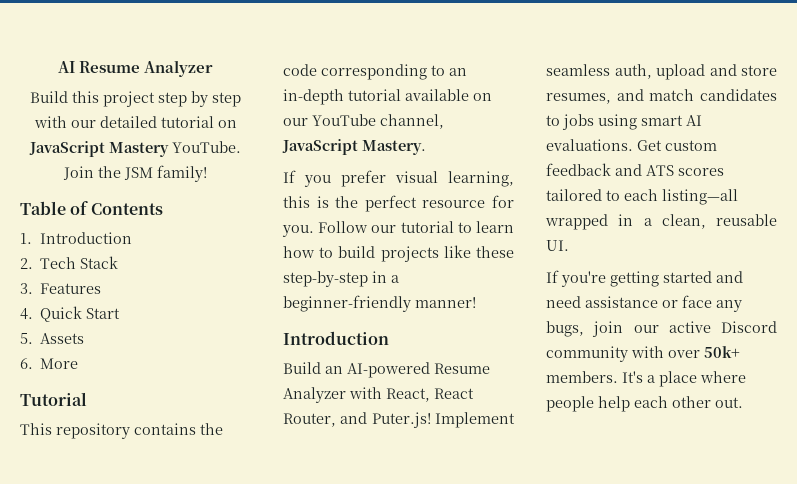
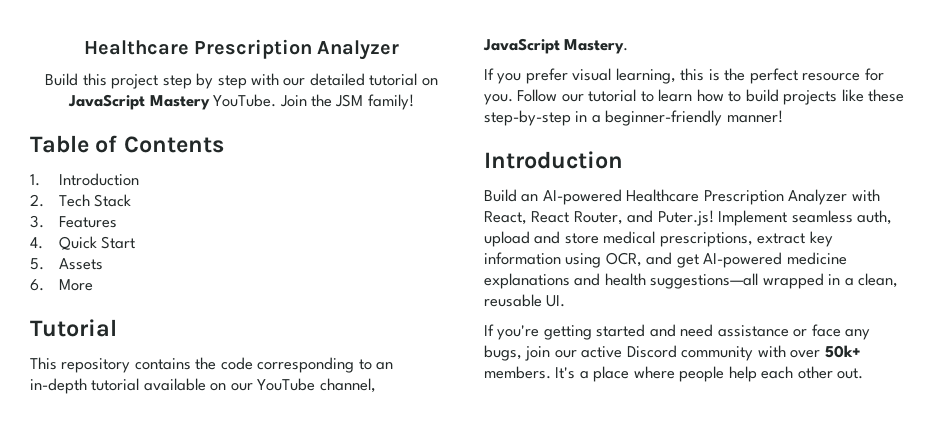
[57,61,140,73] AI Resume -> [83,39,312,59] Healthcare Prescription
[434,363,490,374] Resume -> [626,189,784,205] Healthcare Prescription
[546,89,777,104] [546,114,702,130] [546,139,717,151] [546,163,724,176] [546,189,738,205] resumes, and match candidates to jobs using smart AI evaluations. Get custom feedback and ATS scores tailored to each listing—all -> [603,231,833,247] [484,252,847,268] [484,273,759,289] medical prescriptions, extract key information using OCR, and get AI-powered medicine explanations and health suggestions—all

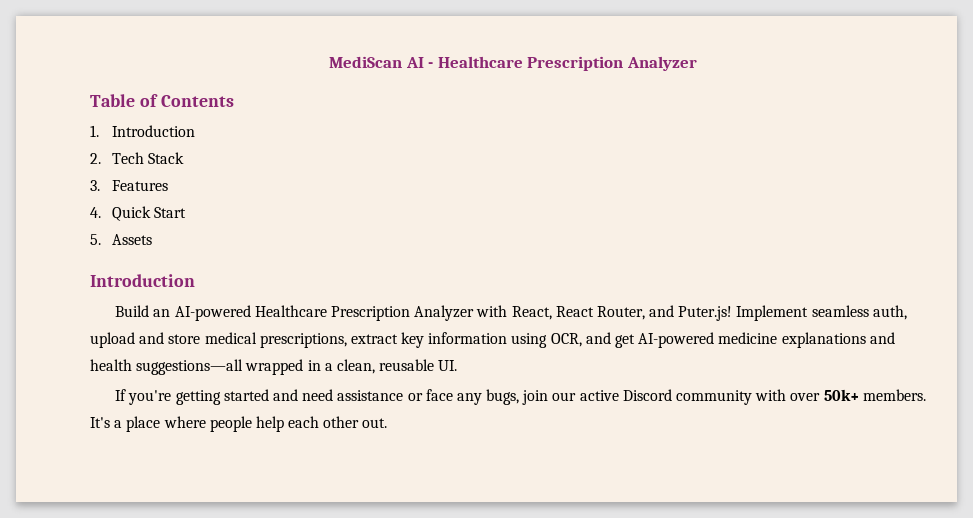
[83,39,400,60] [45,73,438,89] [68,94,414,110] Healthcare Prescription Analyzer // Build this project step by step with our detailed tutorial on JavaScript Mastery YouTube. Join the JSM family! -> [329,56,697,71] MediScan AI - Healthcare Prescription Analyzer
[30,279,93,291] [30,319,117,337] [30,357,394,373] [30,378,376,394] [483,38,629,54] [484,68,884,84] [484,89,905,105] [484,110,783,126] // 6. More // Tutorial // This repository contains the code corresponding to an in-depth tutorial available on our YouTube channel, JavaScript Mastery. // If you prefer visual learning, this is the perfect resource for you. Follow our tutorial to learn how to build projects like these step-by-step in a beginner-friendly manner! -> (153, 239) none

